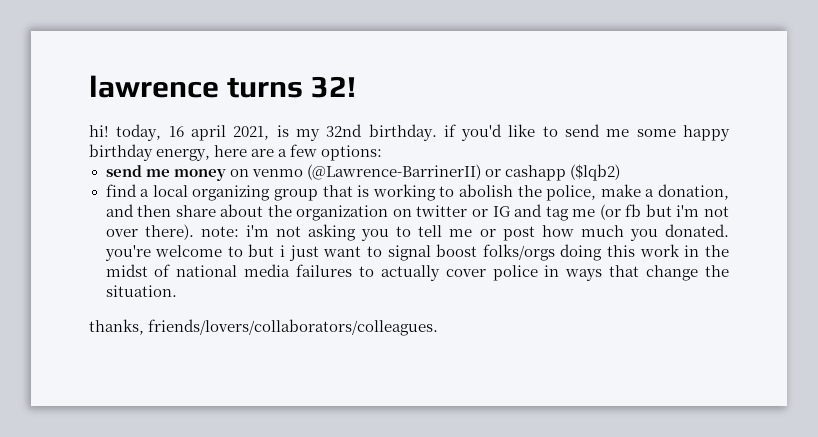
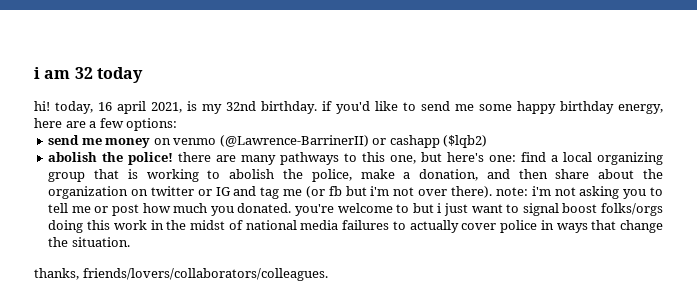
[89,75,357,98] lawrence turns 32! -> [34,67,143,83] i am 32 today
(620, 172) none -> [48,152,517,165] abolish the police! there are many pathways to this one, but here's one:

